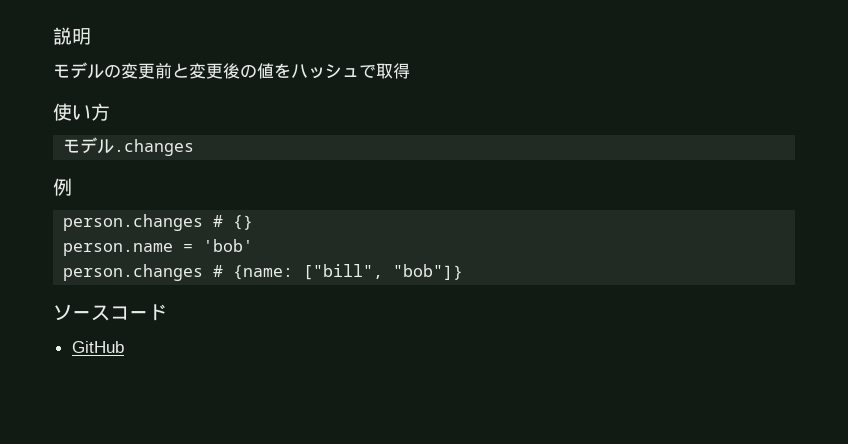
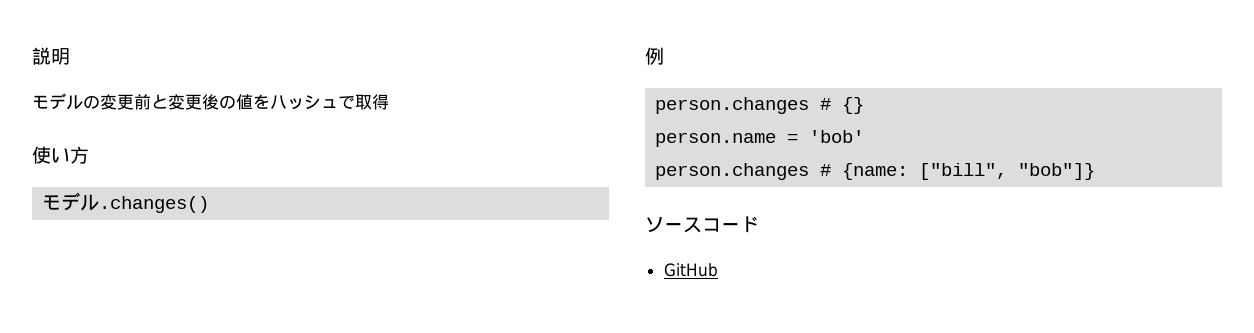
[114,139,195,156] .changes -> [99,196,210,213] .changes()

